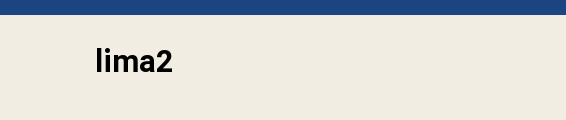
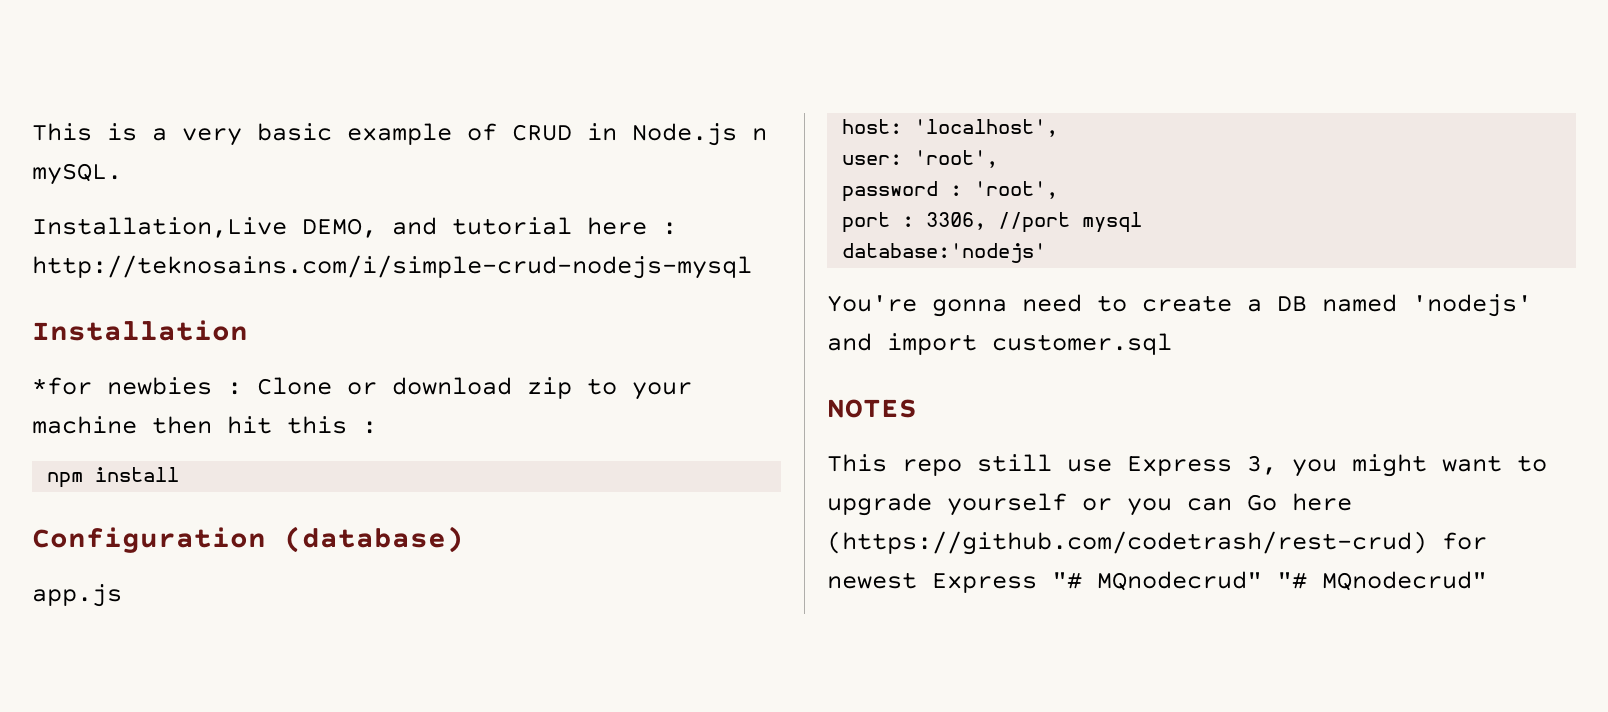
[95,48,174,72] lima2 -> [32,123,767,146] [32,163,122,185] [32,217,677,238] [32,255,752,279] [32,320,248,341] [32,377,692,400] [32,416,377,434] [47,467,180,488] [32,526,464,553] [32,584,122,607] [842,119,1059,137] [842,150,999,168] [842,181,1059,202] [842,212,1143,233] [842,243,1047,263] [827,294,1532,317] [827,333,1172,355] [827,399,917,418] [827,454,1547,477] [827,493,1352,516] [827,531,1487,555] [827,571,1487,593] This is a very basic example of CRUD in Node.js n mySQL. // Installation,Live DEMO, and tutorial here : http://teknosains.com/i/simple-crud-nodejs-mysql // Installation // *for newbies : Clone or download zip to your machine then hit this : // npm install // Configuration (database) // app.js // host: 'localhost', // user: 'root', // password : 'root', // port : 3306, //port mysql // database:'nodejs' // You're gonna need to create a DB named 'nodejs' and import customer.sql // NOTES // This repo still use Express 3, you might want to upgrade yourself or you can Go here (https://github.com/codetrash/rest-crud) for newest Express "# MQnodecrud" "# MQnodecrud"

